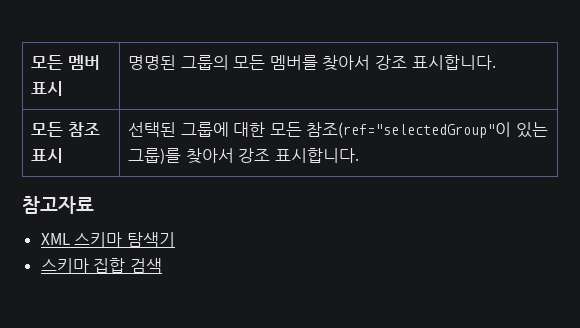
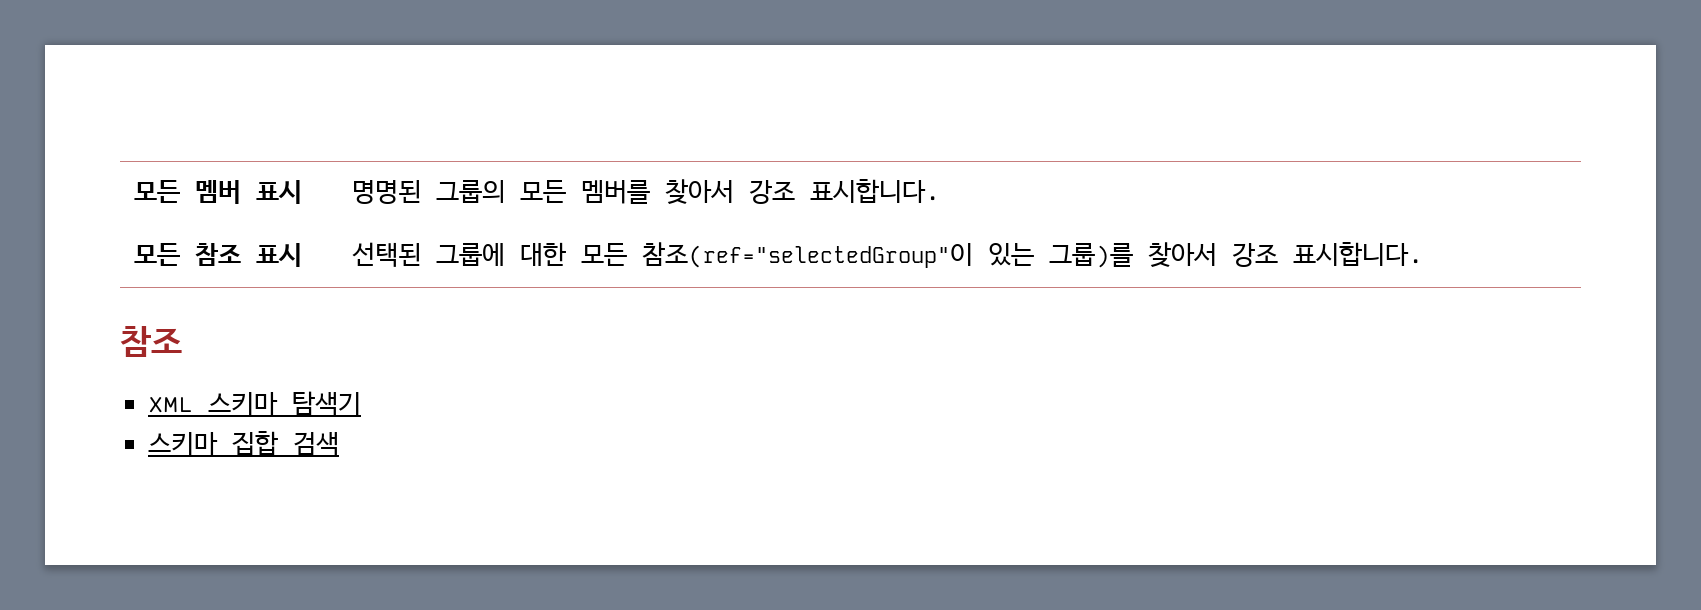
[22,196,94,214] 참고자료 -> [120,326,182,357] 참조

